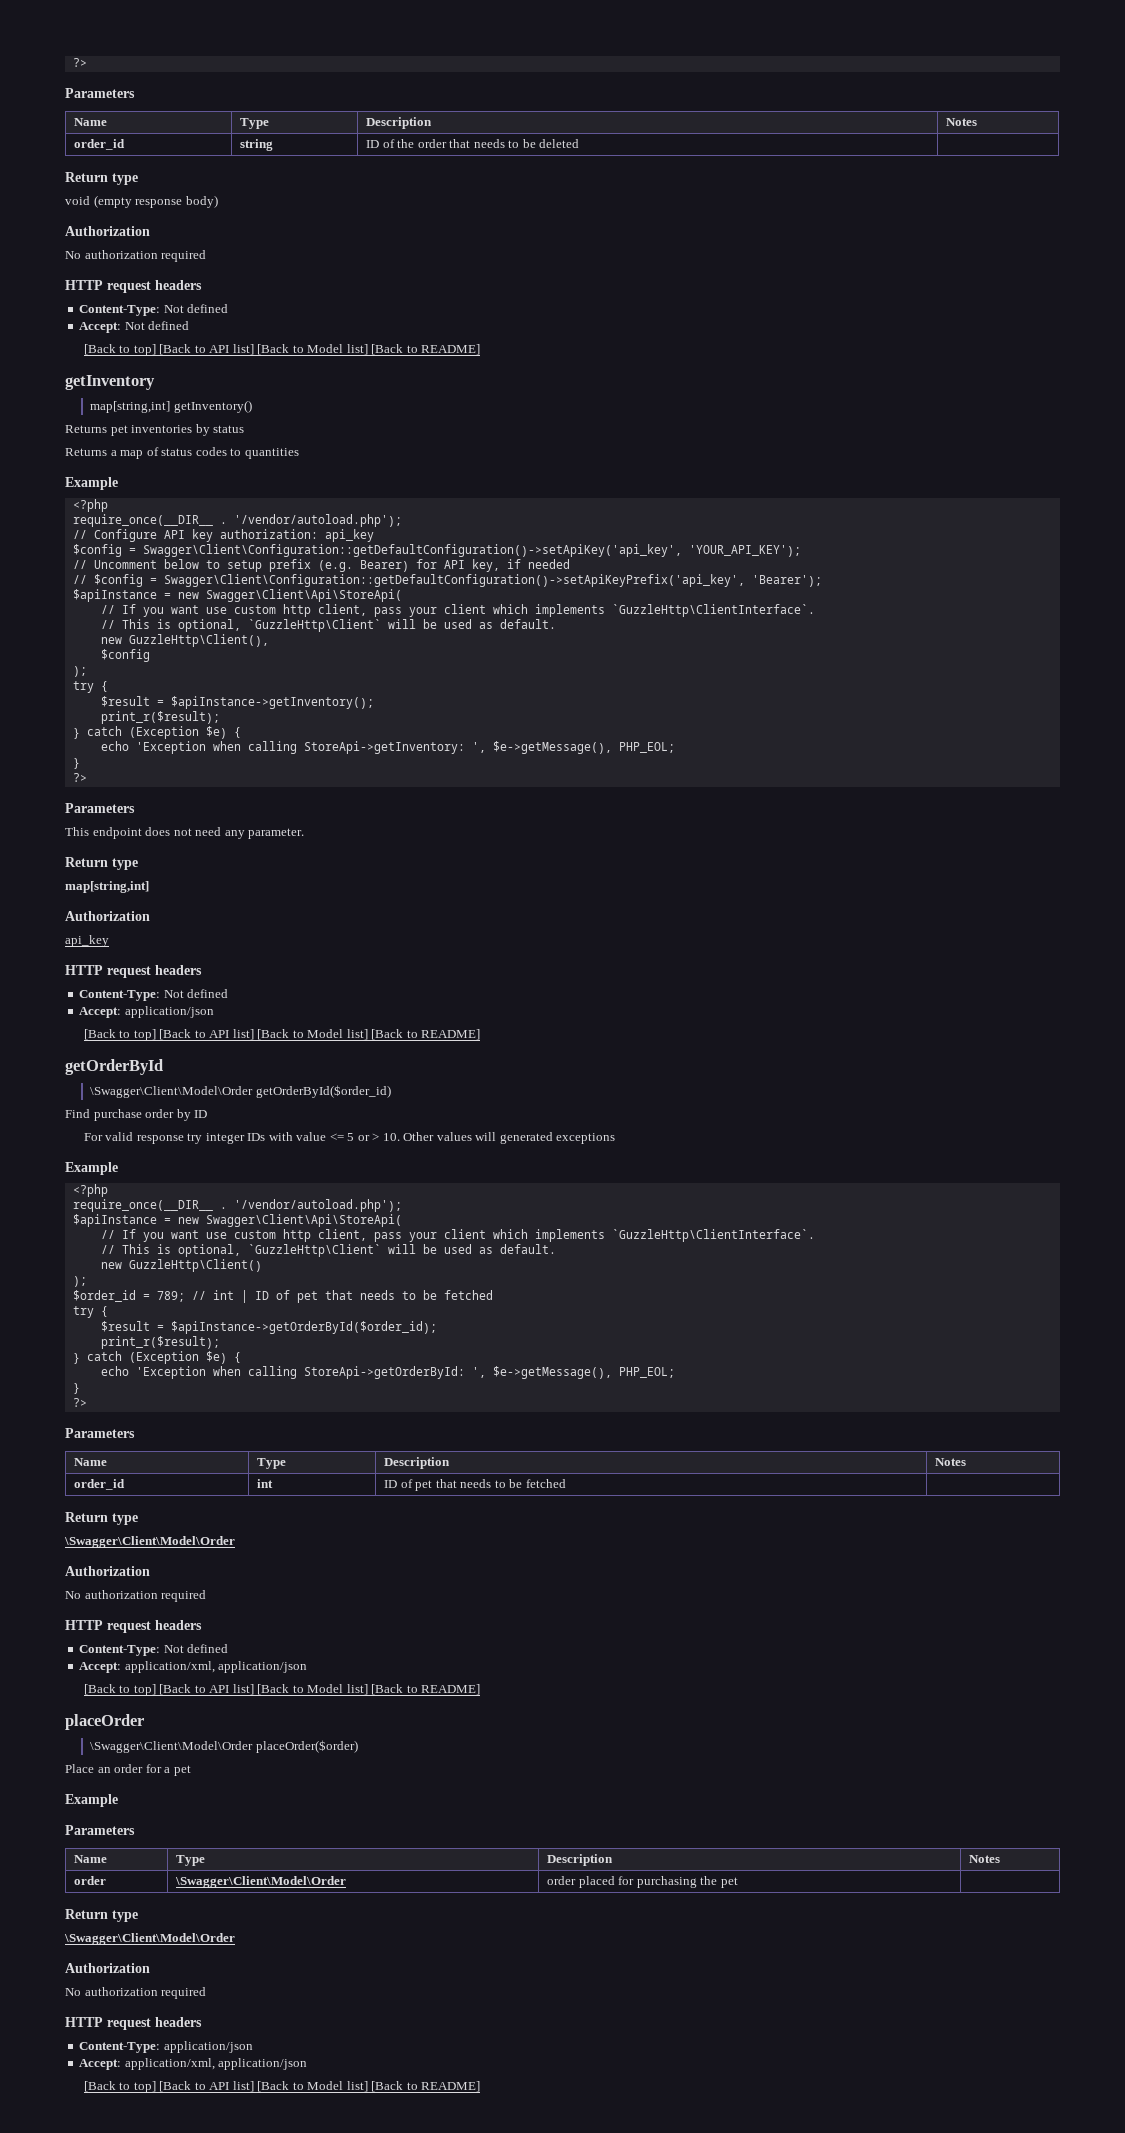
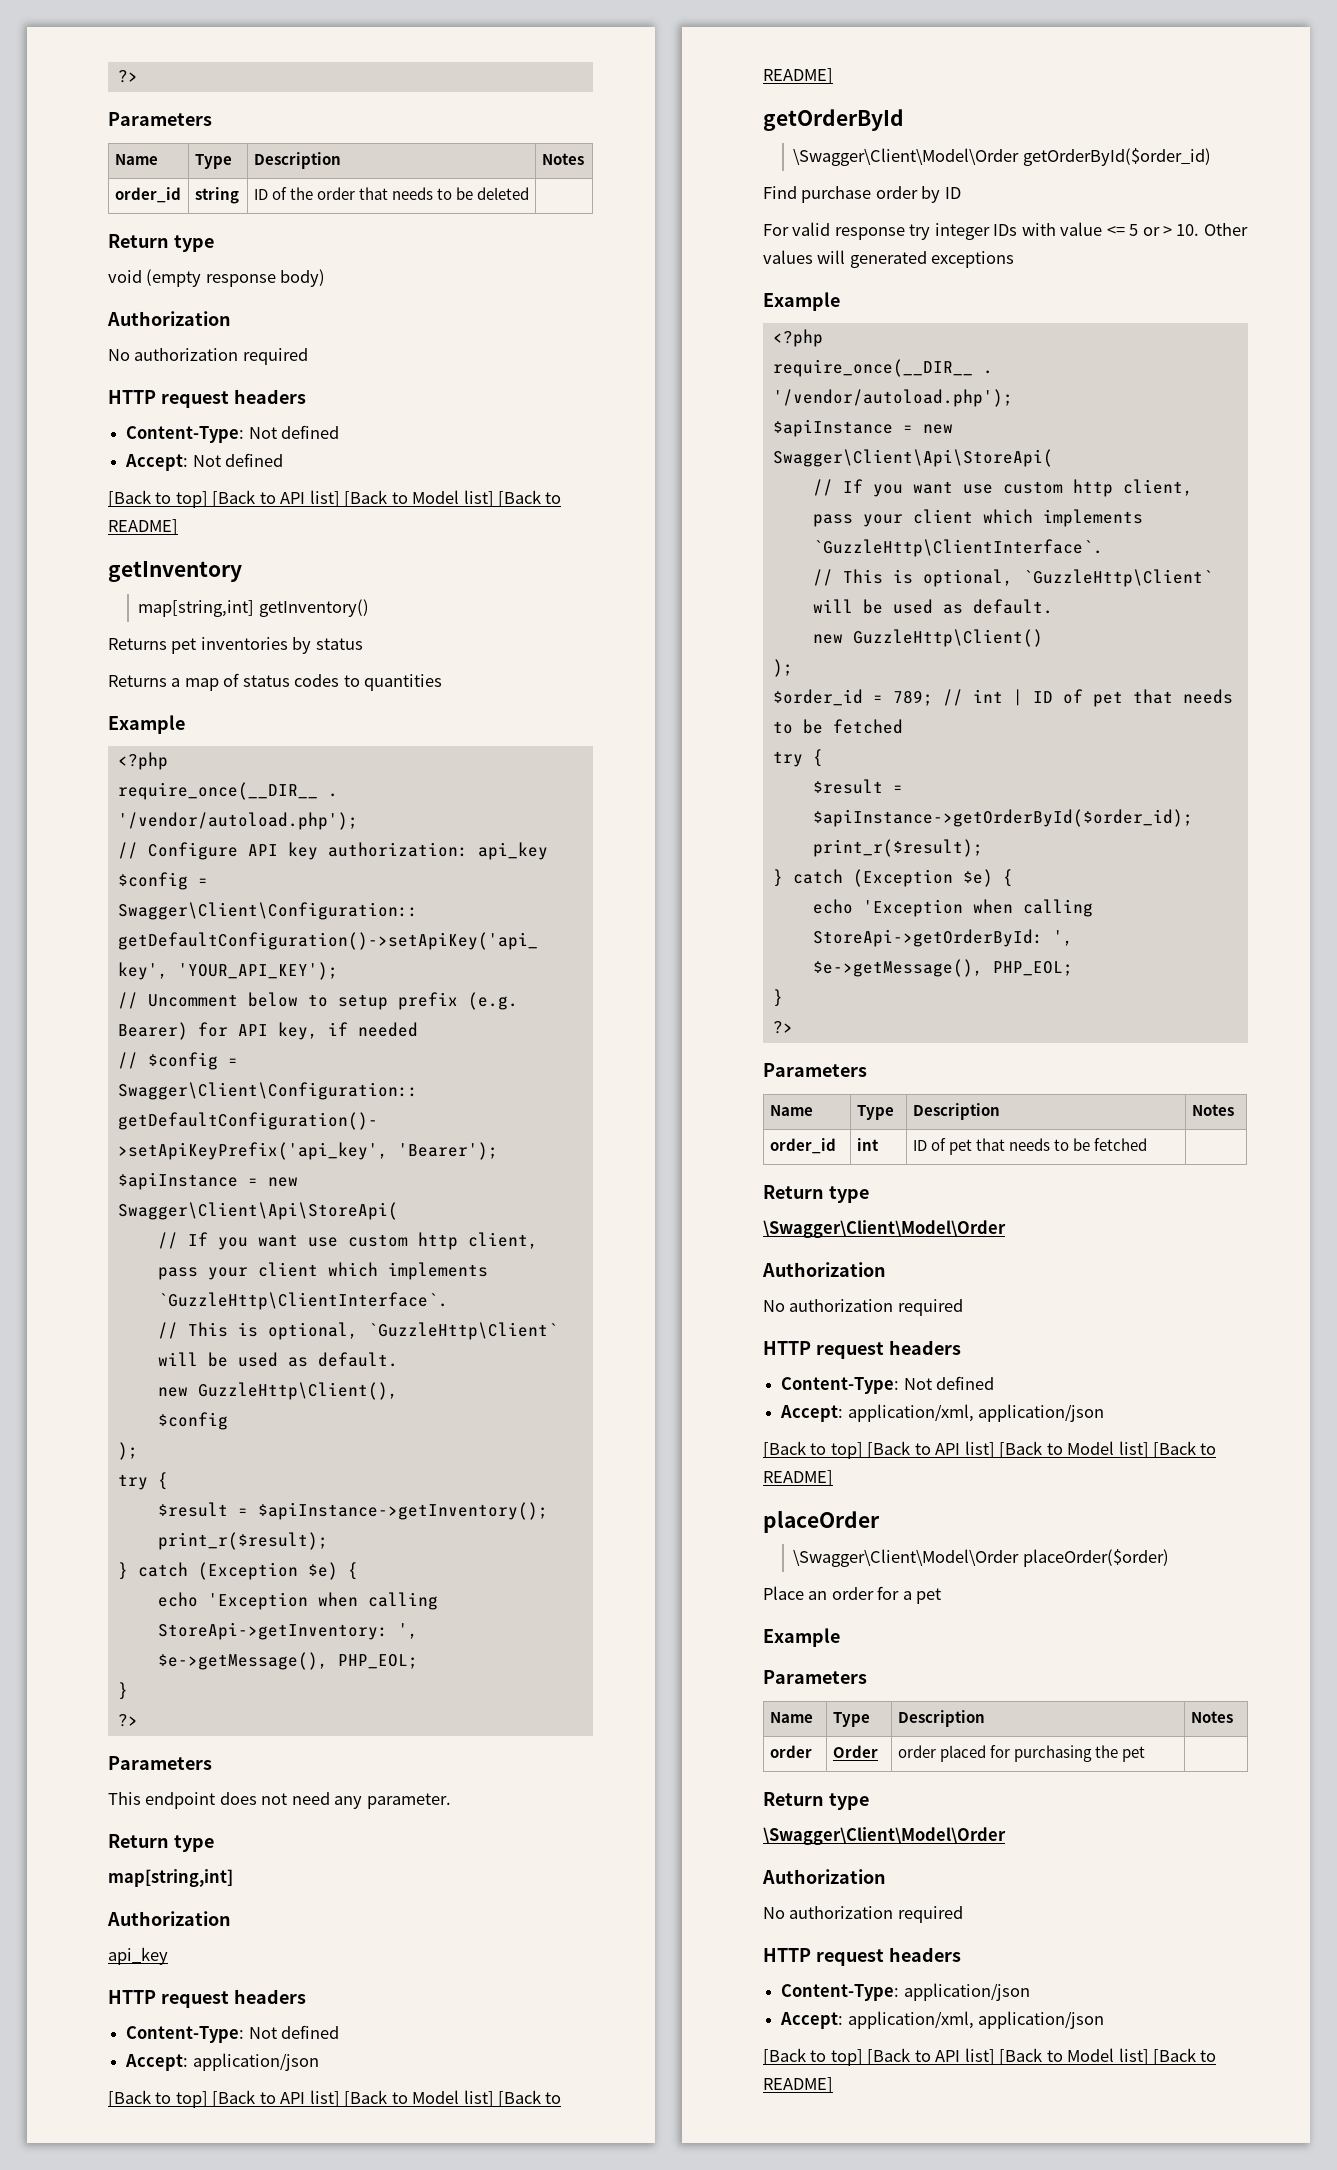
[175,1876,347,1888] \Swagger\Client\Model\Order -> [832,1745,878,1758] Order

